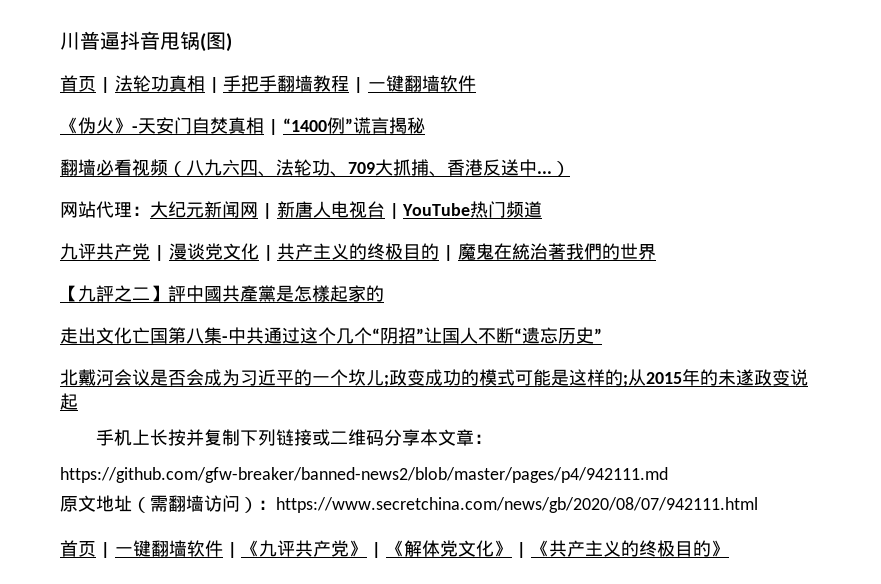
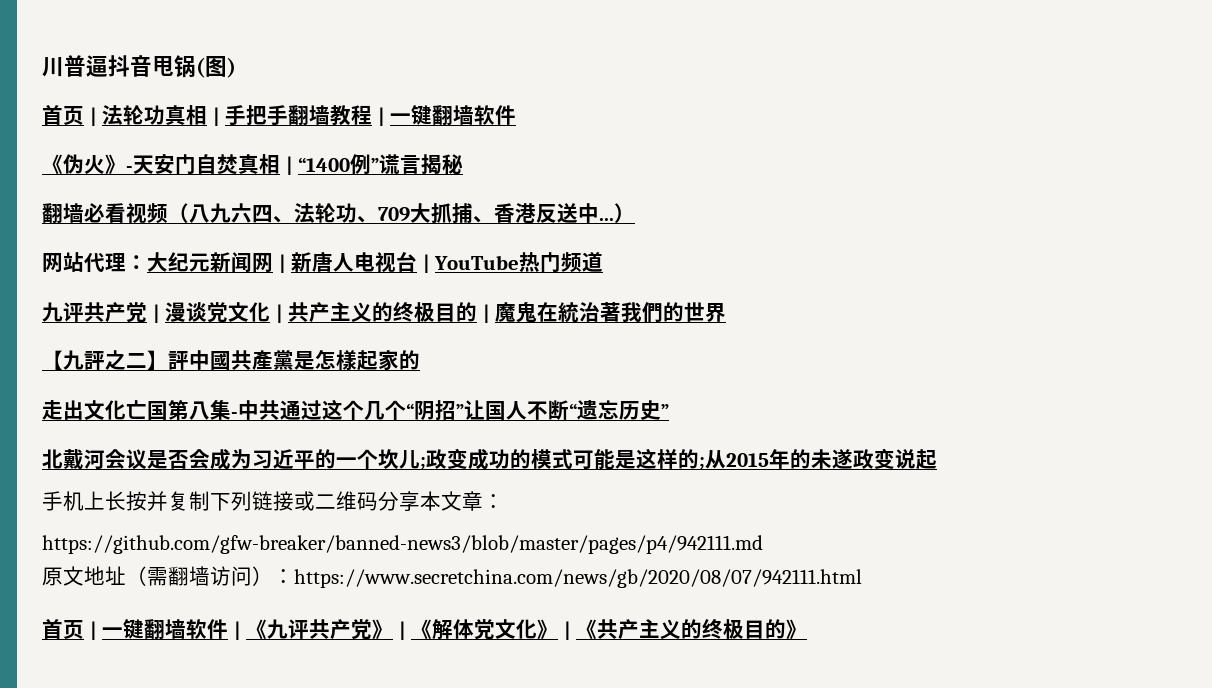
[60,467,668,483] https://github.com/gfw-breaker/banned-news2/blob/master/pages/p4/942111.md -> [42,535,763,554] https://github.com/gfw-breaker/banned-news3/blob/master/pages/p4/942111.md

